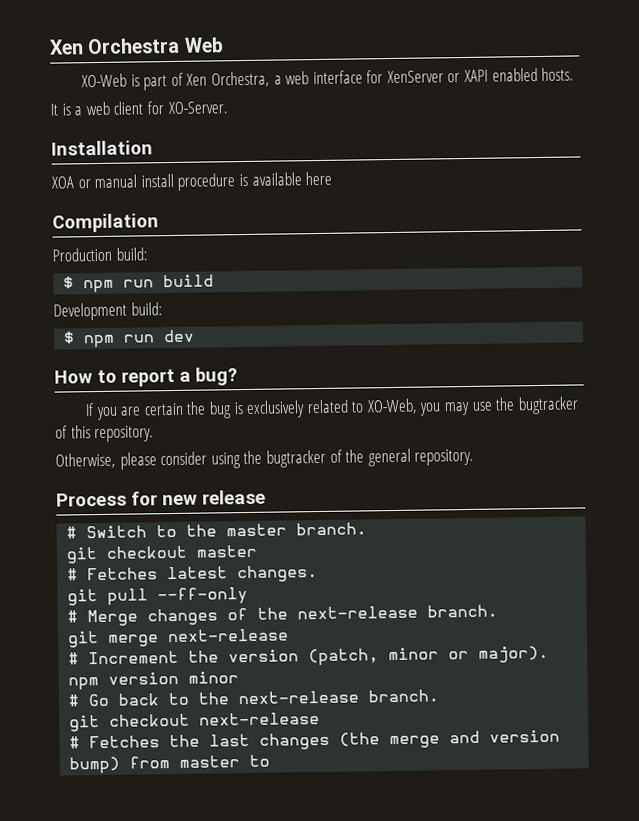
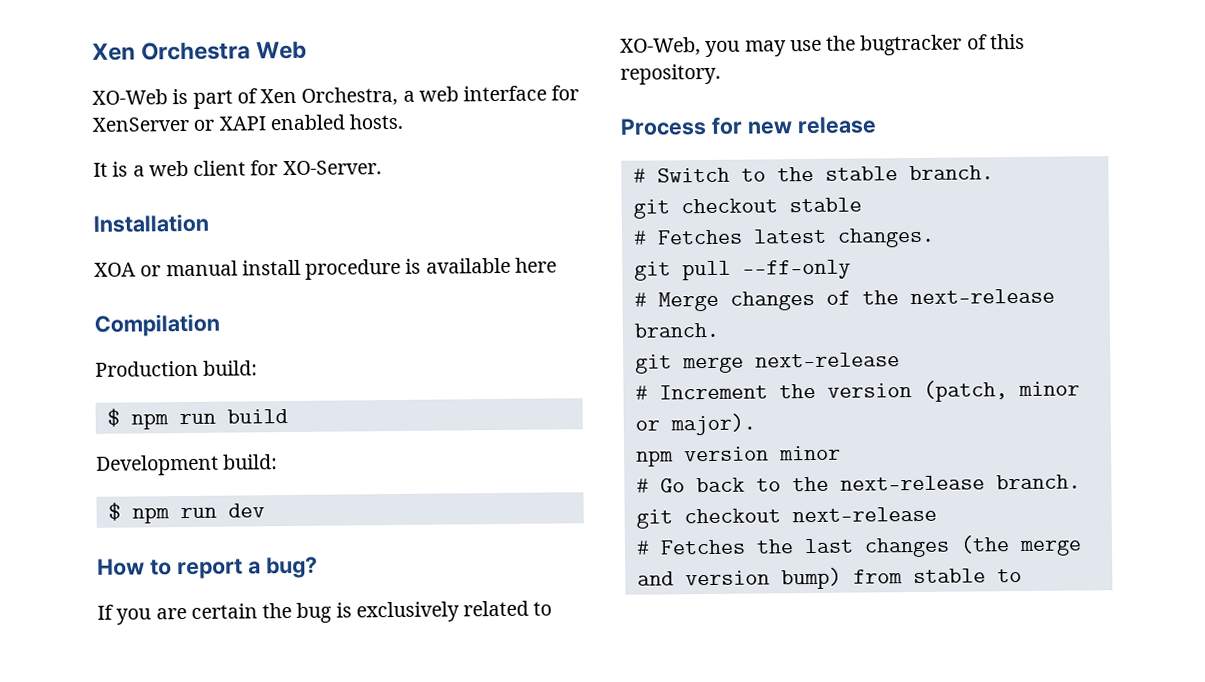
[55,448,475,470] // Otherwise, please consider using the bugtracker of the general repository. -> (721, 74) none
[226,522,368,537] [66,544,258,564] master branch. // git checkout master -> [824,165,994,181] [632,197,862,219] stable branch. // git checkout stable
[179,755,241,768] master -> [912,568,986,584] stable

